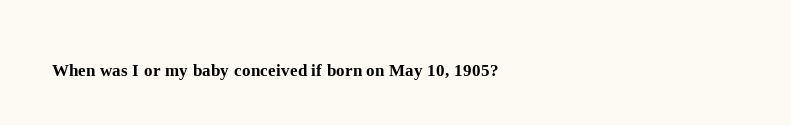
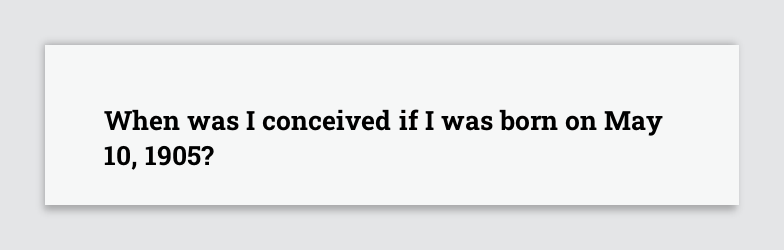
[143,64,323,80] or my baby conceived if -> [262,109,493,131] conceived if I was

